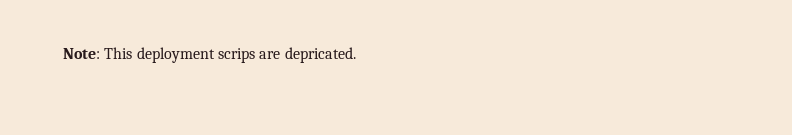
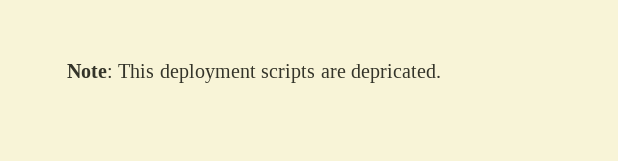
[217,48,255,63] scrips -> [261,64,316,83] scripts

